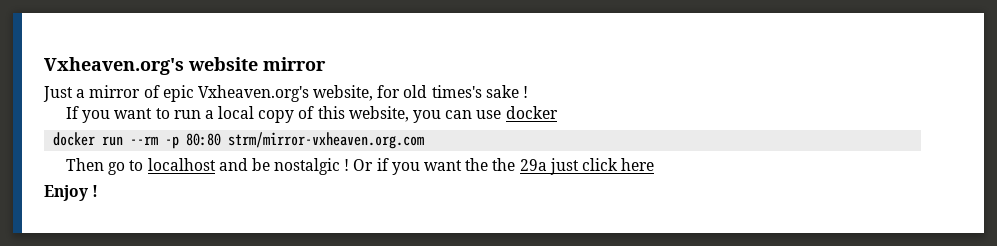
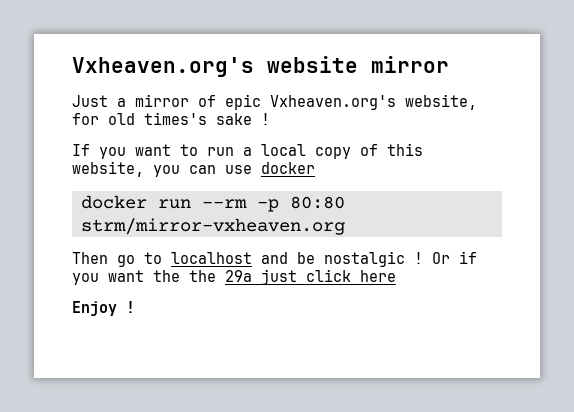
[228,132,425,149] strm/mirror-vxheaven.org.com -> [81,218,345,235] strm/mirror-vxheaven.org

